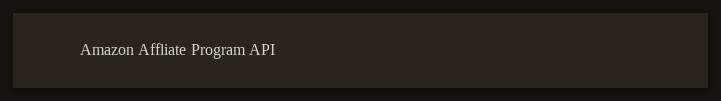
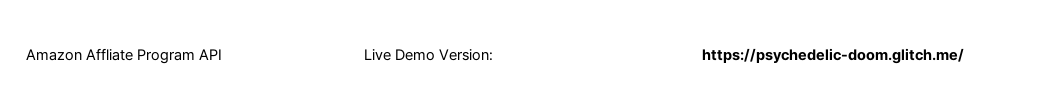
(275, 49) none -> [364,48,964,64] // Live Demo Version: https://psychedelic-doom.glitch.me/

